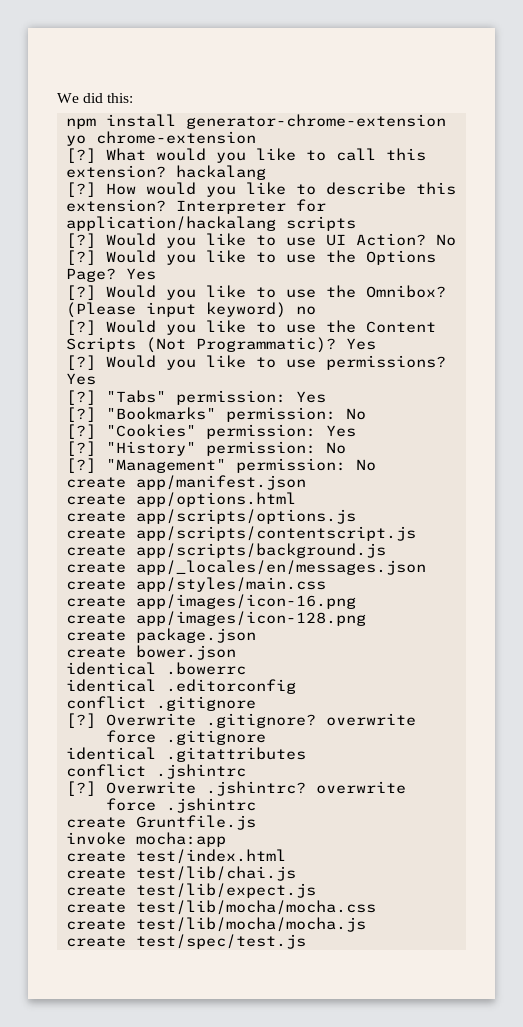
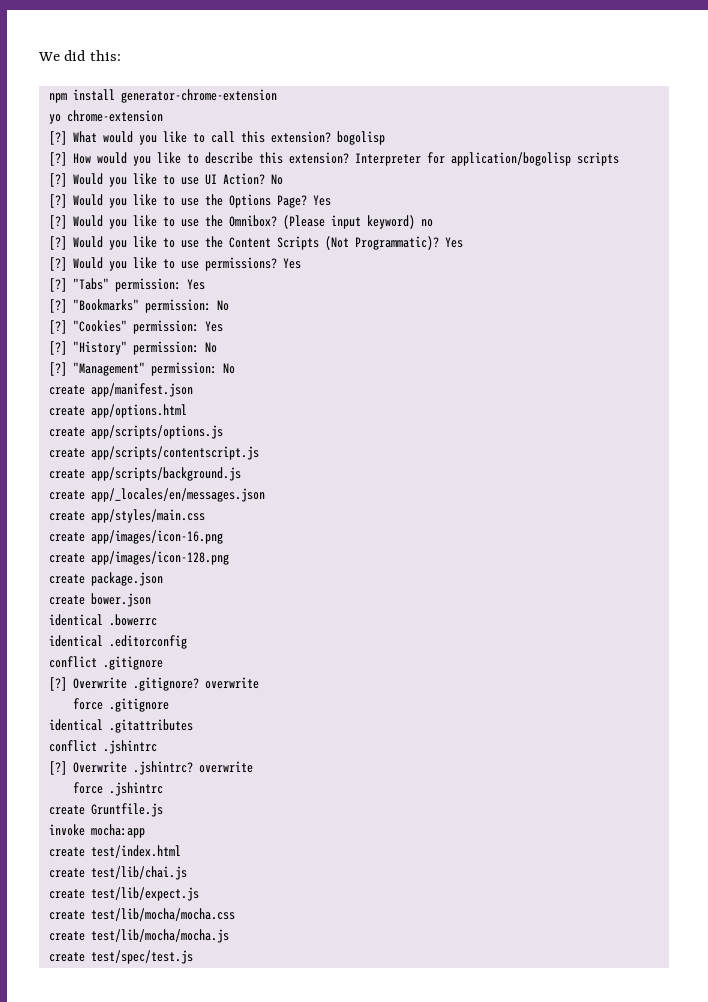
[176,165,267,180] hackalang -> [336,131,385,145] bogolisp
[66,216,277,231] application/hackalang -> [450,152,571,166] application/bogolisp

